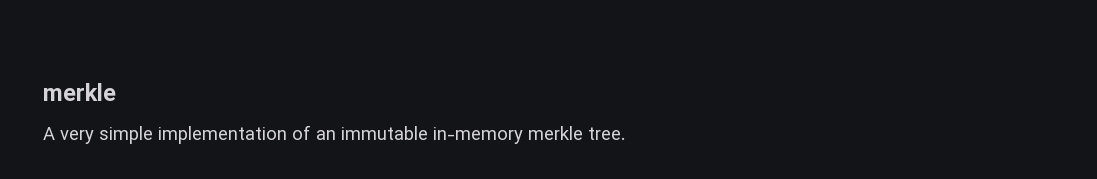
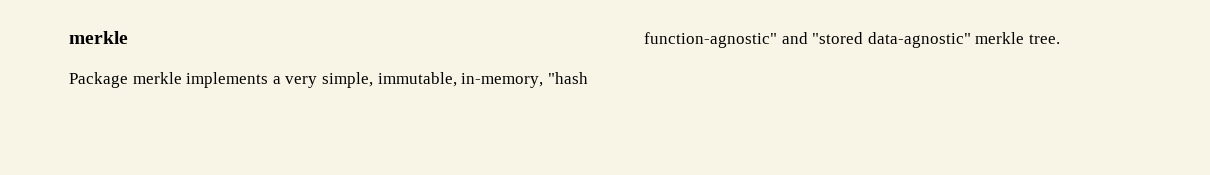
[43,125,523,144] A very simple implementation of an immutable in-memory -> [69,72,588,88] [644,32,971,48] Package merkle implements a very simple, immutable, in-memory, "hash function-agnostic" and "stored data-agnostic"

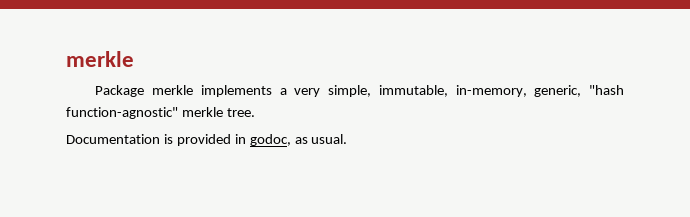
(544, 80) none -> [534,85,582,97] generic,
[781,32,971,48] and "stored data-agnostic" -> (178, 113) none
(1060, 39) none -> [66,134,348,146] // Documentation is provided in godoc, as usual.

